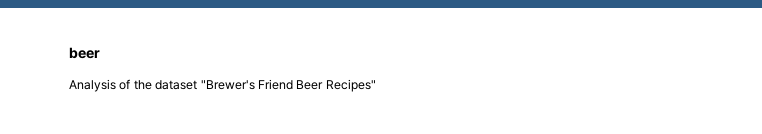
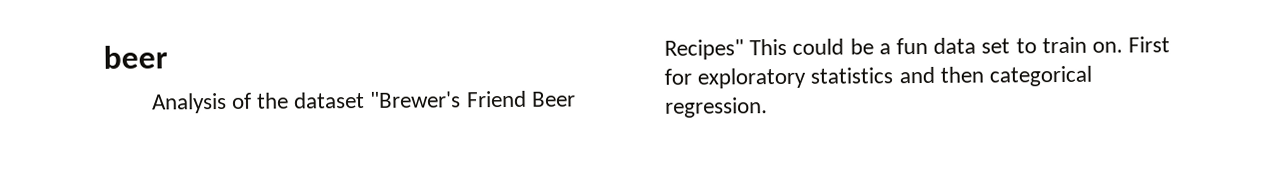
(376, 85) none -> [749,36,1171,56] [664,65,1093,89] [665,97,768,118] This could be a fun data set to train on. First for exploratory statistics and then categorical regression.

